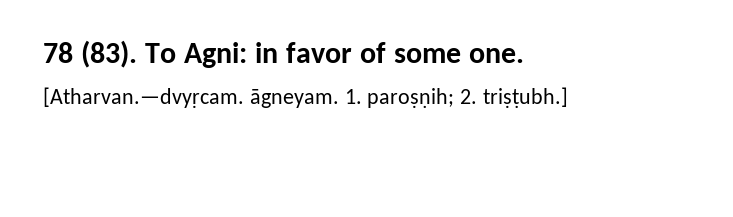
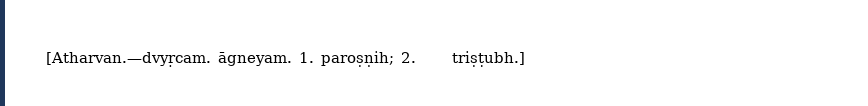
[43,40,524,68] 78 (83). To Agni: in favor of some one. // -> (46, 59) none

